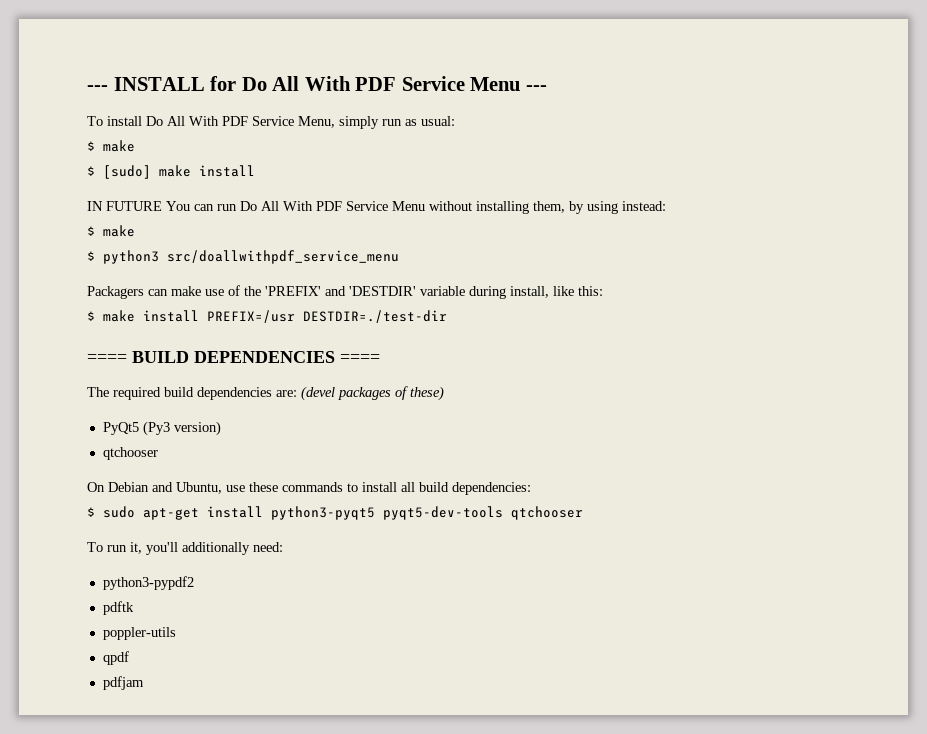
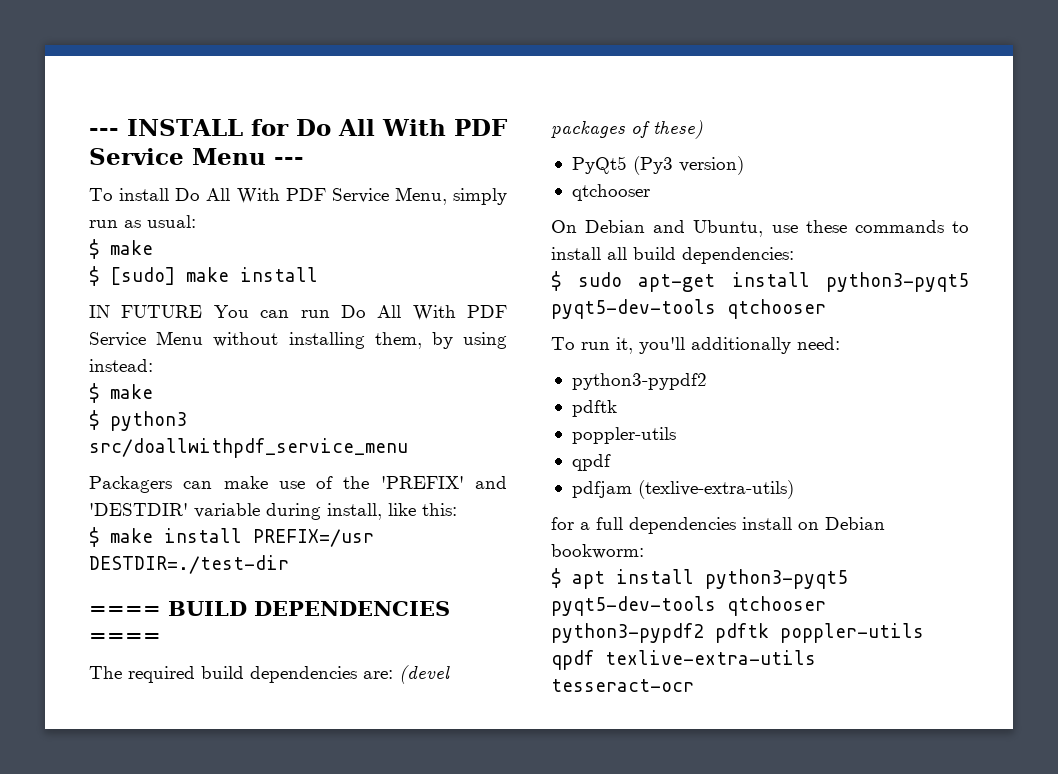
(144, 683) none -> [637,480,794,499] [551,517,885,534] [551,544,644,559] [551,568,848,589] [551,596,826,616] [551,623,924,643] [551,650,816,670] [551,679,694,692] (texlive-extra-utils) // for a full dependencies install on Debian bookworm: // $ apt install python3-pyqt5 pyqt5-dev-tools qtchooser python3-pypdf2 pdftk poppler-utils qpdf texlive-extra-utils tesseract-ocr

